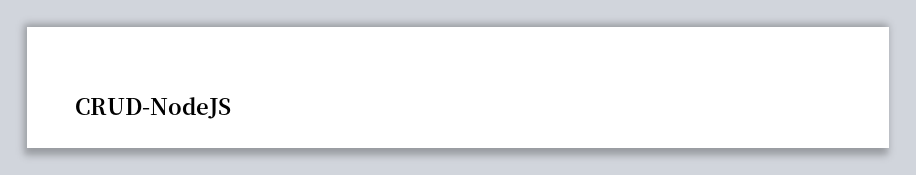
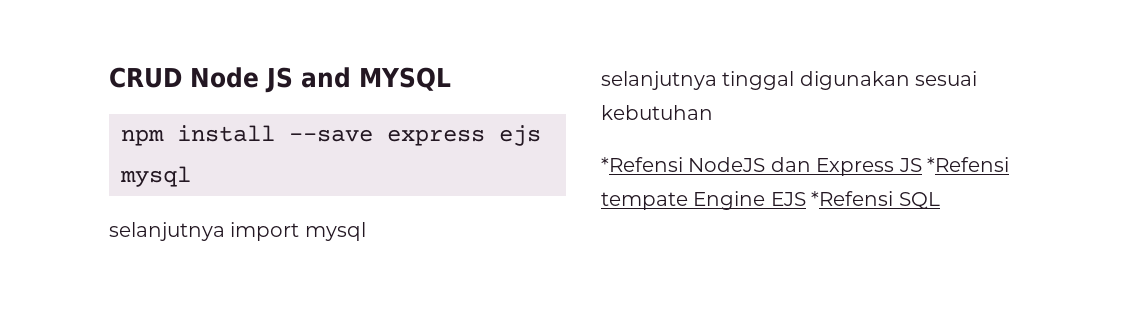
[75,97,231,119] CRUD-NodeJS -> [109,67,451,93] [121,125,541,146] [120,166,191,187] [109,222,366,241] [601,71,978,90] [601,105,713,120] [601,157,1009,176] [601,191,940,210] CRUD Node JS and MYSQL // npm install --save express ejs mysql // selanjutnya import mysql // selanjutnya tinggal digunakan sesuai kebutuhan // *Refensi NodeJS dan Express JS *Refensi tempate Engine EJS *Refensi SQL

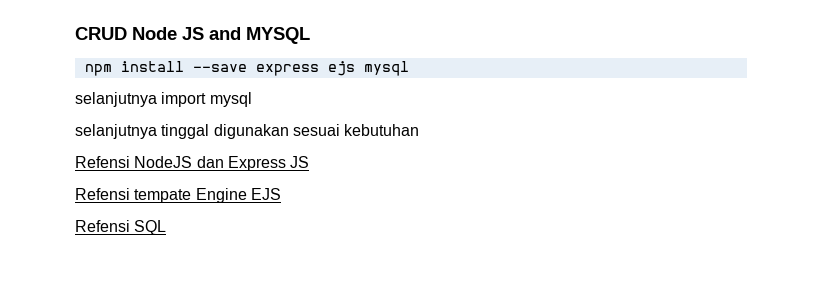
[601,157,683,172] *Refensi -> [75,156,130,168] Refensi
[927,157,1009,172] *Refensi -> [75,188,130,200] // Refensi
[811,191,894,206] *Refensi -> [75,220,130,232] // Refensi

